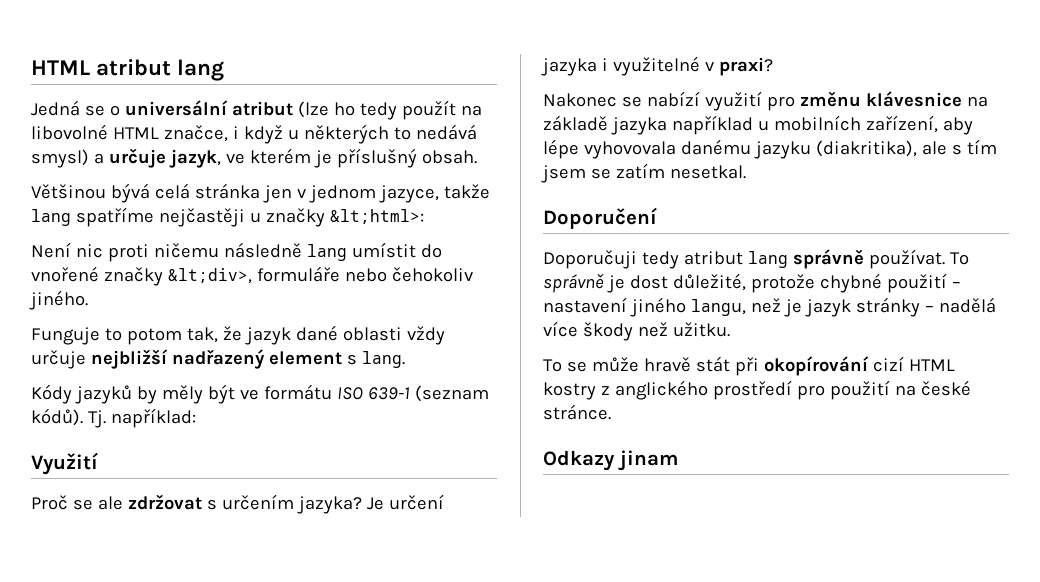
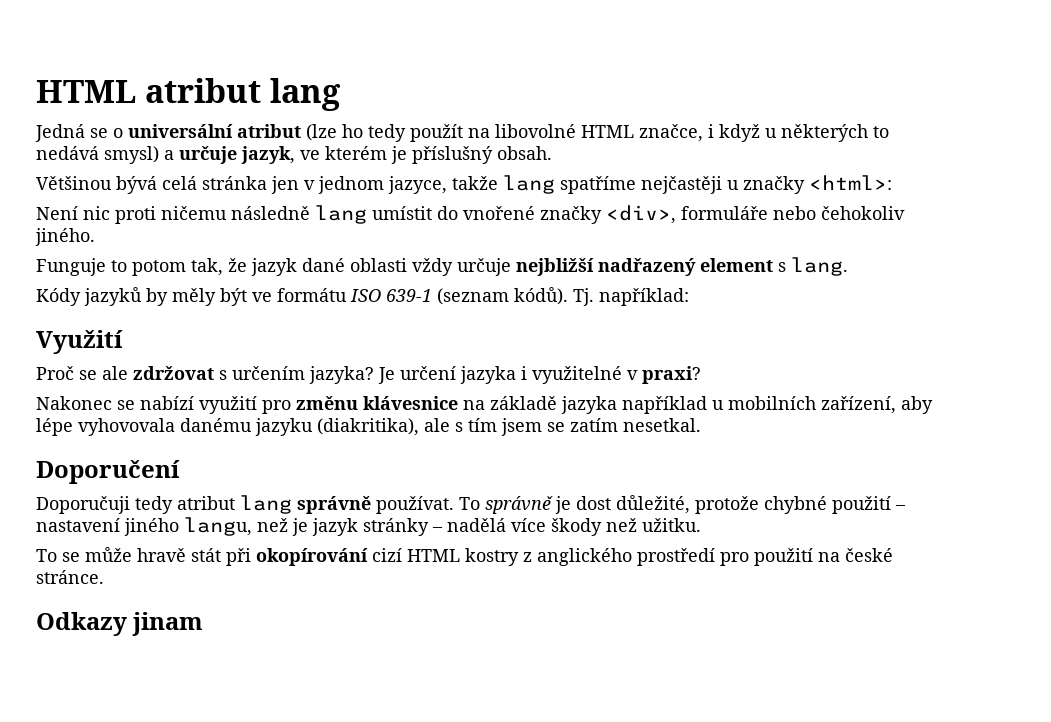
[329,209,424,224] &lt;html>: -> [809,175,892,190] <html>:
[167,268,252,284] &lt;div>, -> [606,205,676,224] <div>,

